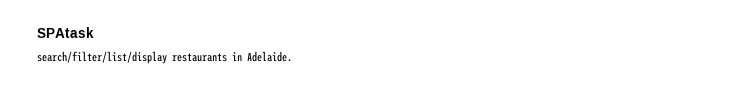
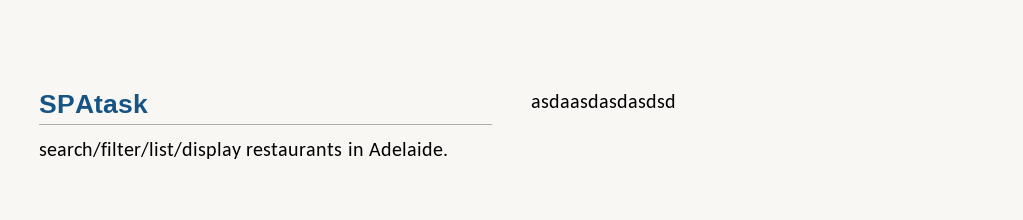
(292, 56) none -> [531,94,676,108] asdaasdasdasdsd

